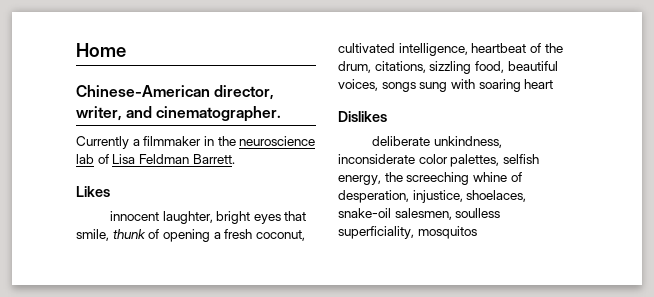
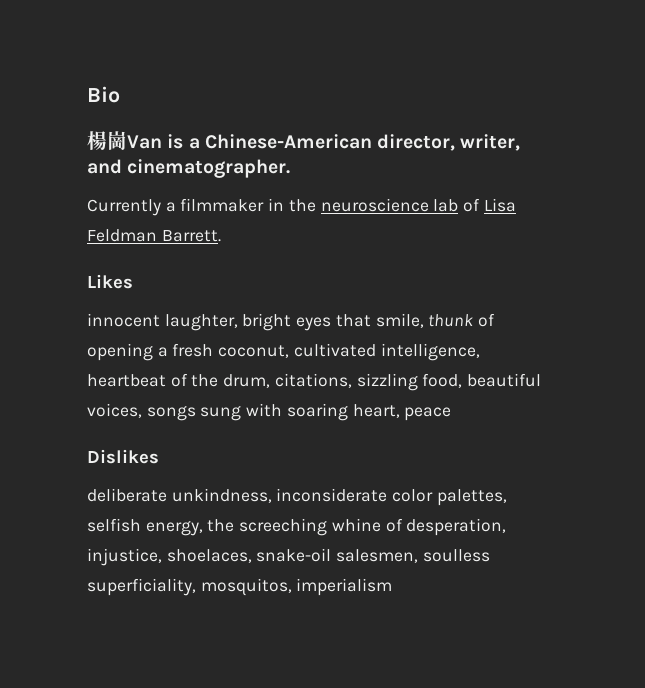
[76,43,126,57] Home // -> [87,86,120,103] [87,131,200,150] Bio // 楊崗Van is a
[524,79,554,89] heart -> [352,404,452,421] heart, peace
[417,226,477,239] mosquitos -> [200,578,393,596] mosquitos, imperialism

